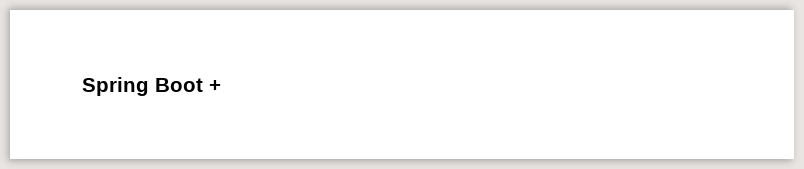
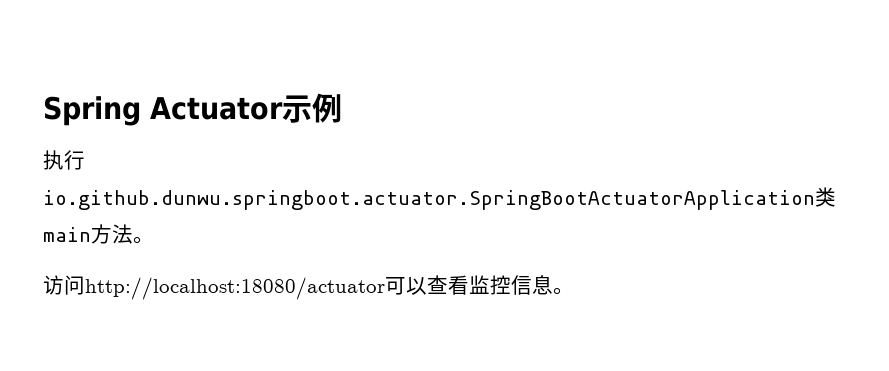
[155,78,221,92] Boot + -> [150,93,342,123] [43,150,85,170] [43,187,836,210] [43,224,154,244] [43,275,574,300] Actuator示例 // 执行io.github.dunwu.springboot.actuator.SpringBootActuatorApplication类main方法。 // 访问http://localhost:18080/actuator可以查看监控信息。

